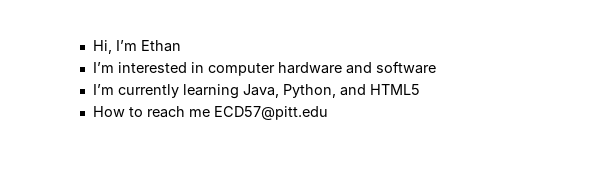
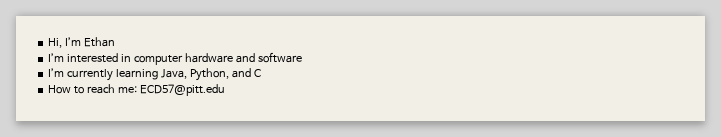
[369,84,420,95] HTML5 -> [253,69,261,77] C
[188,109,210,117] me -> [118,86,138,93] me:

